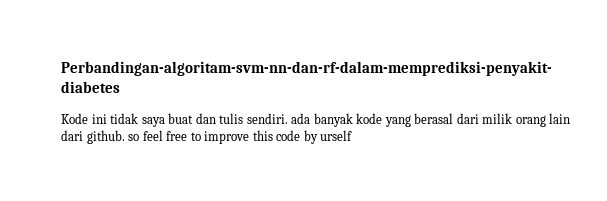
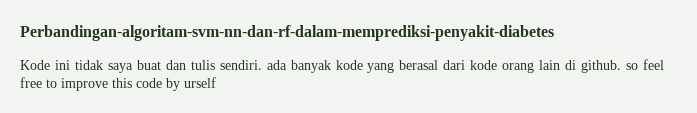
[482,113,513,124] milik -> [470,60,498,70] kode
[61,130,83,141] dari -> [565,60,577,70] di

